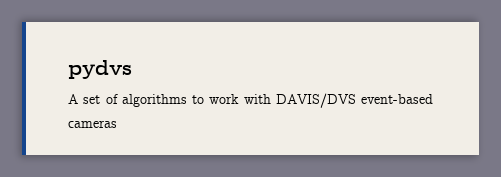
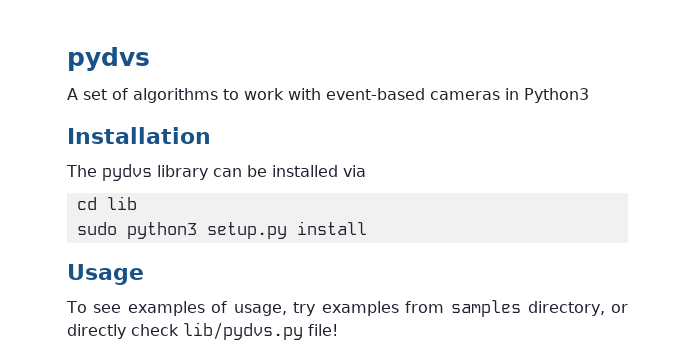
[275,93,356,108] DAVIS/DVS -> (321, 94) none
(117, 124) none -> [505,88,589,103] [67,127,211,144] [66,164,366,181] [76,196,137,210] [76,221,367,239] [67,264,144,285] [66,300,628,317] [67,322,338,340] in Python3 // Installation // The pydvs library can be installed via // cd lib // sudo python3 setup.py install // Usage // To see examples of usage, try examples from samples directory, or directly check lib/pydvs.py file!

